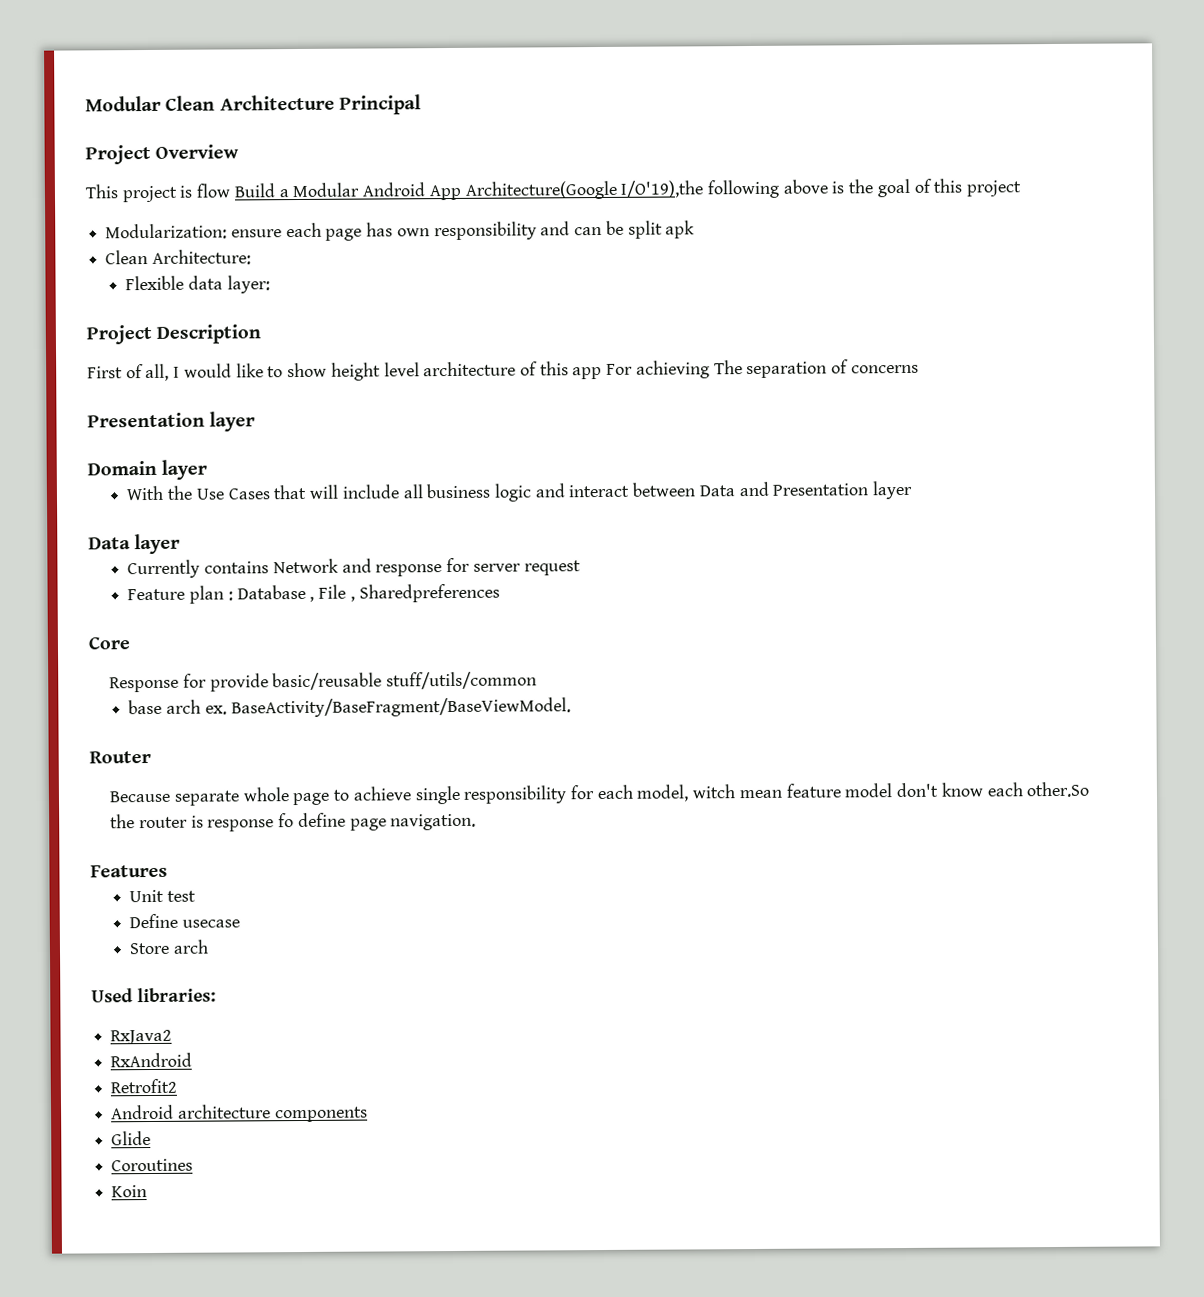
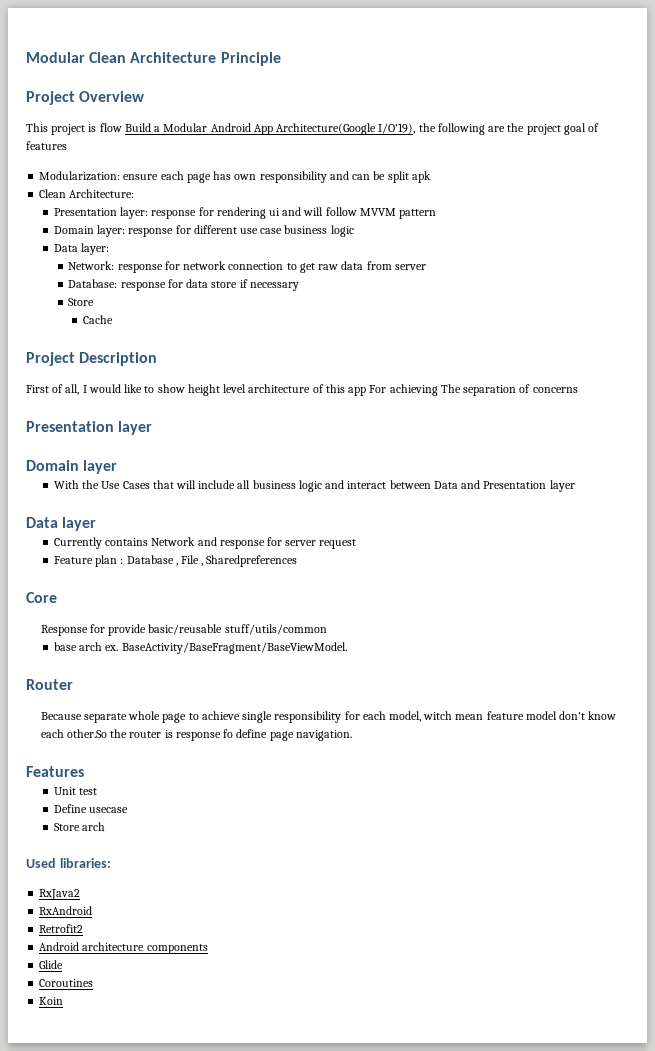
[338,94,421,115] Principal -> [220,52,281,66] Principle
[620,178,1023,199] I/O'19),the following above is the goal of this project -> [378,123,600,135] [26,141,67,150] I/O'19), the following are the project goal of features
[125,275,270,294] Flexible data layer: -> [53,207,437,219] [53,225,354,237] [53,243,110,255] [68,261,426,273] [68,279,299,291] [68,298,95,306] [82,315,113,324] Presentation layer: response for rendering ui and will follow MVVM pattern // Domain layer: response for different use case business logic // Data layer: // Network: response for network connection to get raw data from server // Database: response for data store if necessary // Store // Cache

